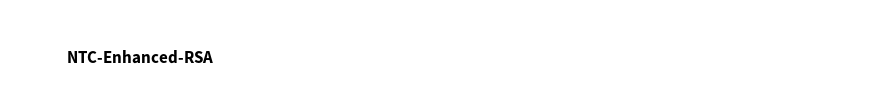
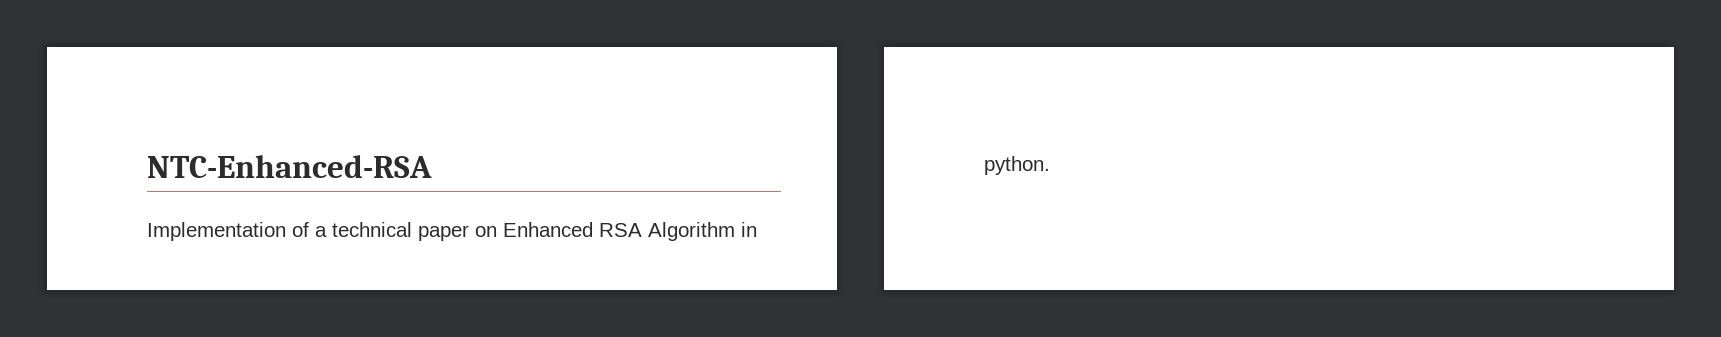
(213, 57) none -> [147,222,757,241] [984,156,1050,175] // Implementation of a technical paper on Enhanced RSA Algorithm in python.

